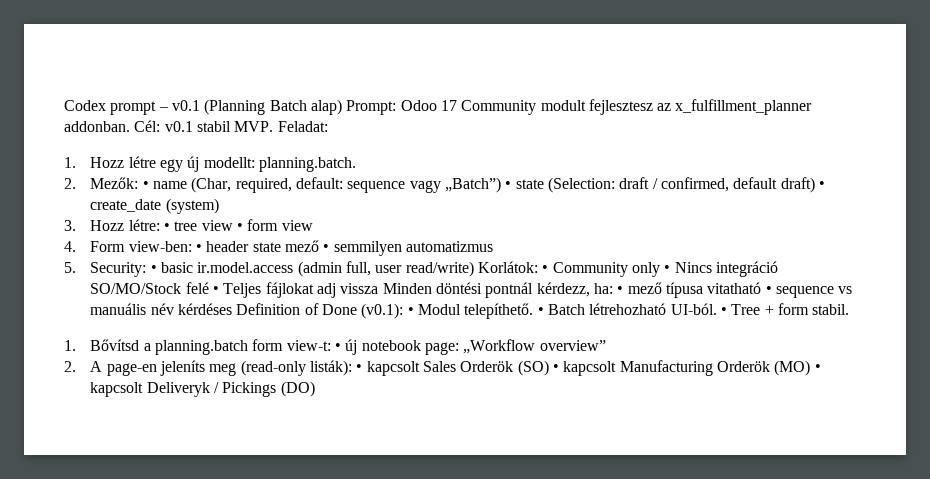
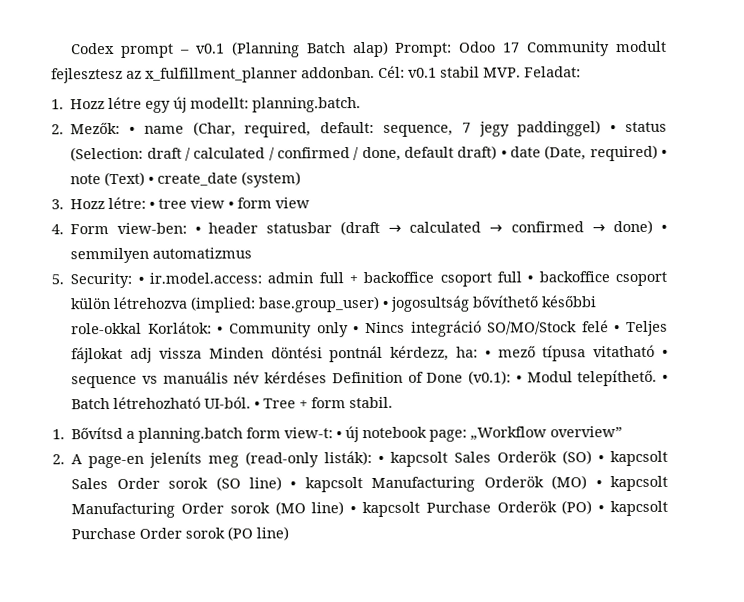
[347,177,815,193] sequence vagy „Batch”) • state (Selection: draft / confirmed, default draft) -> [383,120,667,137] [70,144,667,162] [70,171,146,187] sequence, 7 jegy paddinggel) • status (Selection: draft / calculated / confirmed / done, default draft) • date (Date, required) • note (Text)
[252,240,320,252] state mező -> [266,219,654,236] statusbar (draft → calculated → confirmed → done)
[161,261,474,277] basic ir.model.access (admin full, user read/write) -> [148,271,667,287] [70,295,598,313] [71,322,143,335] ir.model.access: admin full + backoffice csoport full • backoffice csoport külön létrehozva (implied: base.group_user) • jogosultság bővíthető későbbi role-okkal
(617, 368) none -> [71,476,363,493] Sales Order sorok (SO line) • kapcsolt
[146,381,315,397] Deliveryk / Pickings (DO) -> [71,500,668,519] [71,526,290,541] Manufacturing Order sorok (MO line) • kapcsolt Purchase Orderök (PO) • kapcsolt Purchase Order sorok (PO line)

